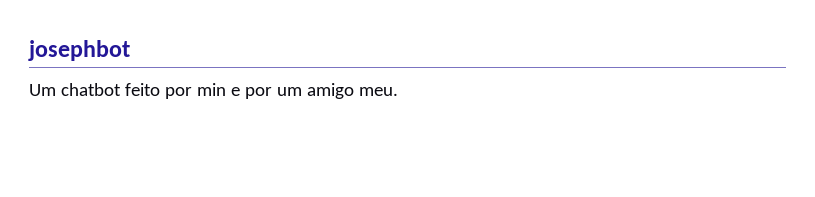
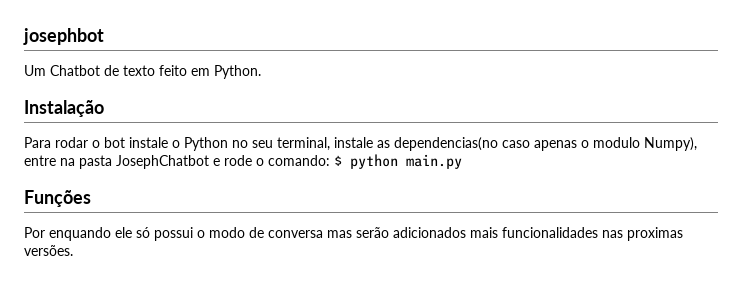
[60,83,398,99] chatbot feito por min e por um amigo meu. -> [50,65,261,79] [24,100,104,117] [24,137,697,151] [24,154,462,169] [24,190,91,207] [24,227,683,241] [24,245,73,256] Chatbot de texto feito em Python. // Instalação // Para rodar o bot instale o Python no seu terminal, instale as dependencias(no caso apenas o modulo Numpy), entre na pasta JosephChatbot e rode o comando: $ python main.py // Funções // Por enquando ele só possui o modo de conversa mas serão adicionados mais funcionalidades nas proximas versões.

